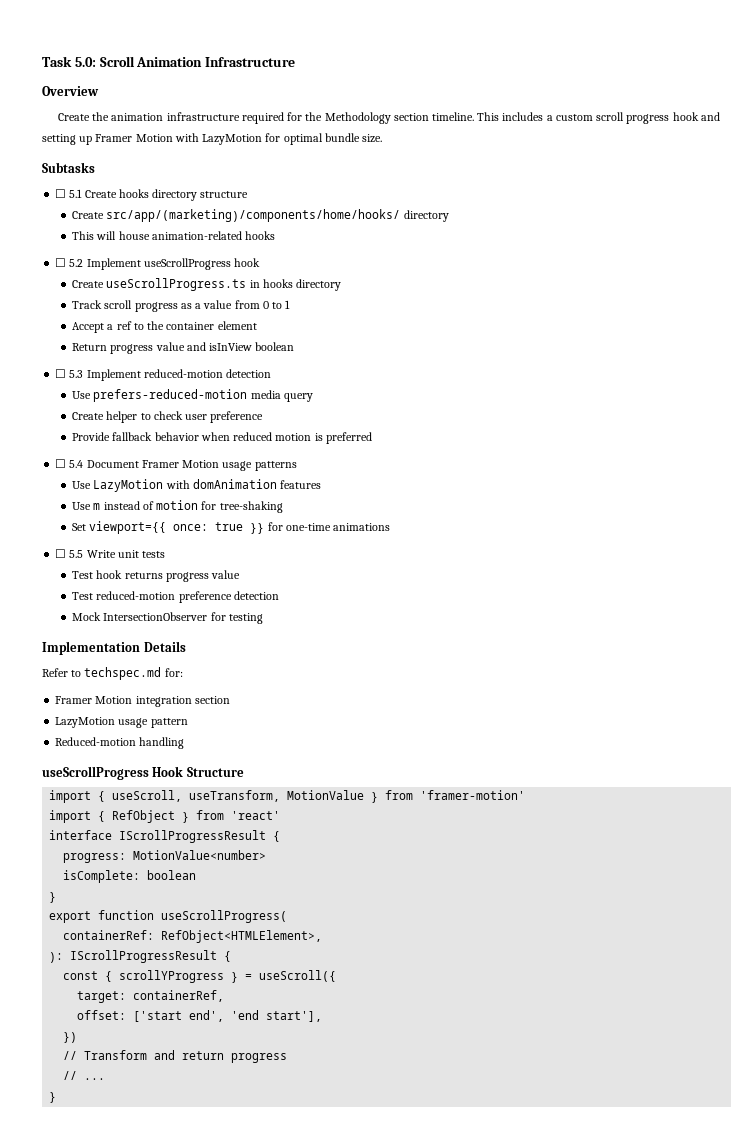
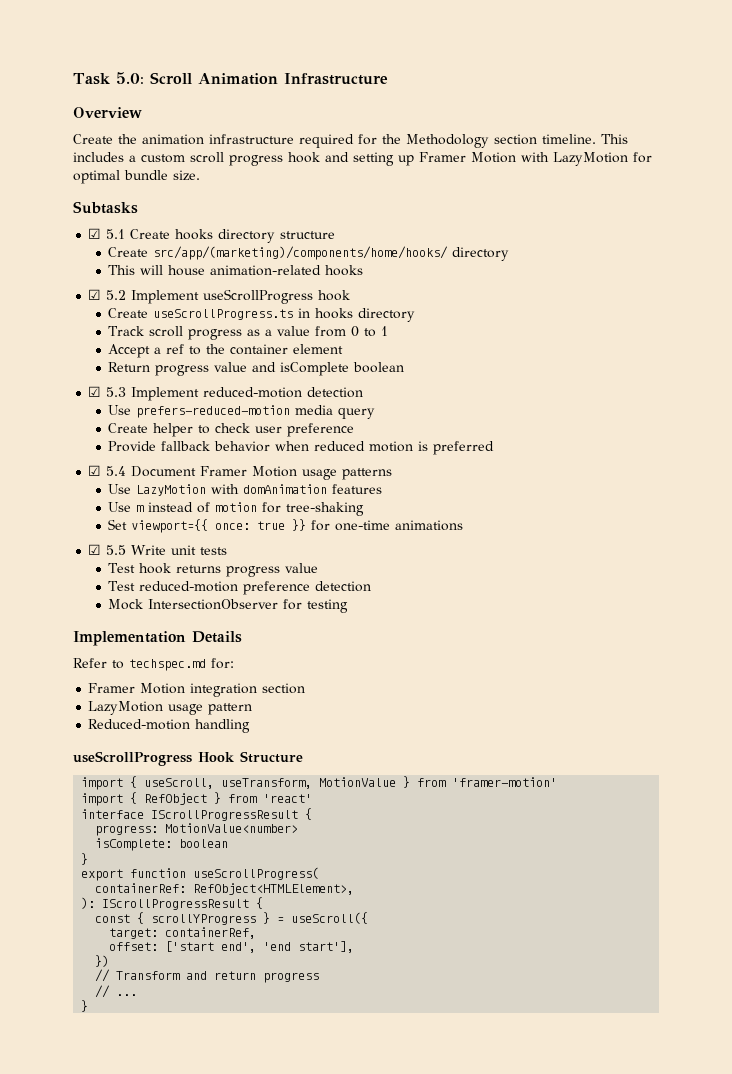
[55,189,67,198] ☐ -> [88,228,102,239] ☑
[55,258,67,267] ☐ -> [88,289,102,300] ☑
[209,342,295,351] [55,369,67,378] isInView boolean // ☐ -> [280,362,405,376] [88,386,102,397] isComplete boolean // ☑
[55,459,67,468] ☐ -> [88,465,102,476] ☑
[55,549,67,558] ☐ -> [88,544,102,555] ☑

